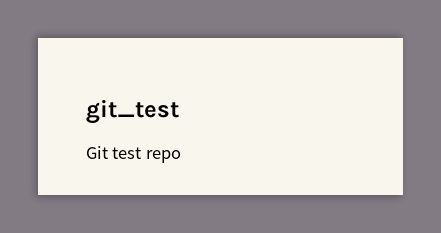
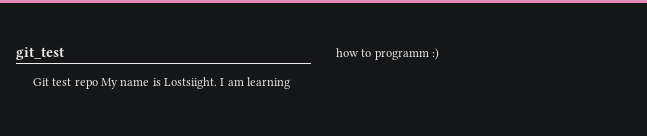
(181, 156) none -> [100,77,291,89] [336,48,440,60] My name is Lostsiight. I am learning how to programm :)

